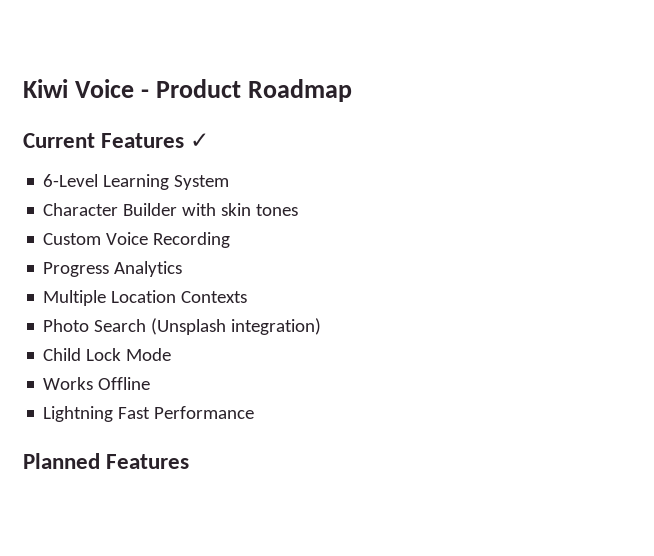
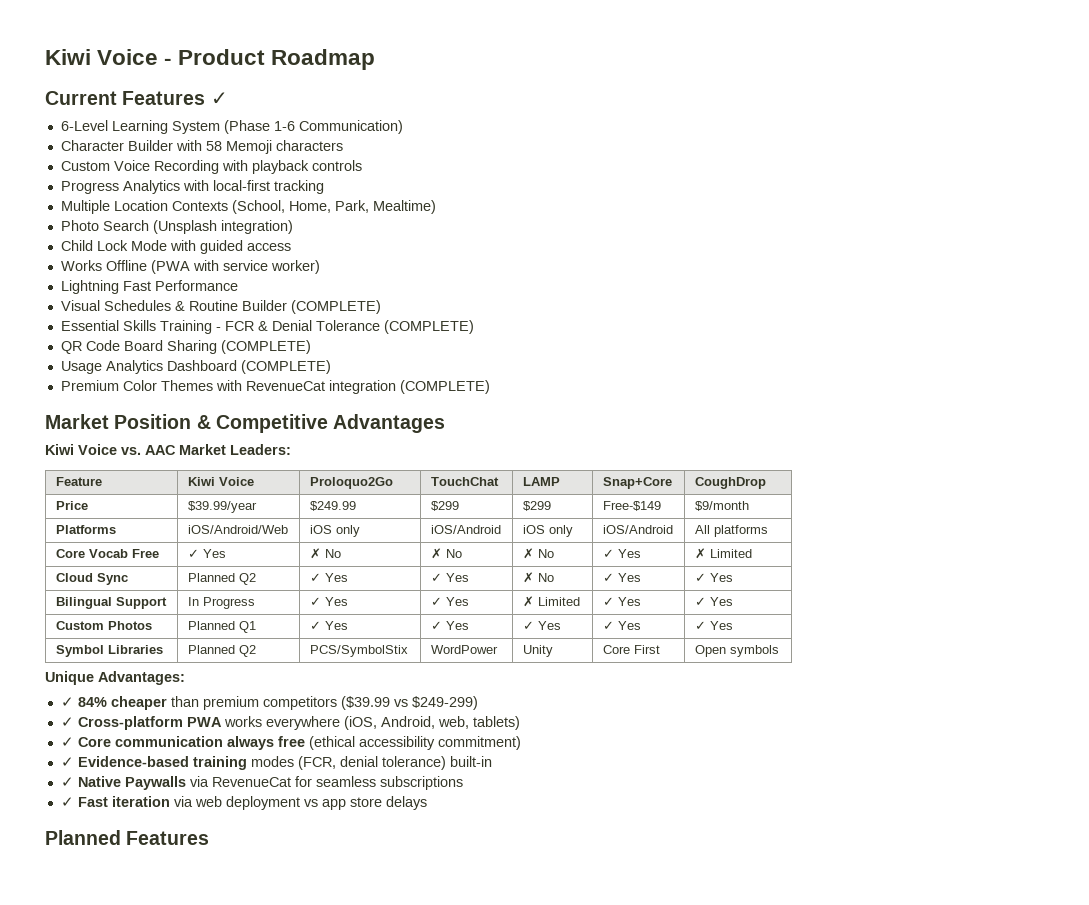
(230, 182) none -> [223,120,403,134] (Phase 1-6 Communication)
[221,203,299,216] skin tones -> [205,140,343,154] 58 Memoji characters
(231, 240) none -> [221,160,362,174] with playback controls
(183, 269) none -> [182,180,324,194] with local-first tracking
(248, 297) none -> [231,200,436,214] (School, Home, Park, Mealtime)
(172, 354) none -> [169,240,291,254] with guided access
(151, 383) none -> [150,260,320,274] (PWA with service worker)
(255, 412) none -> [60,300,381,314] [60,320,474,334] [60,340,311,354] [60,360,331,374] [60,380,490,394] [45,414,446,433] [45,444,291,455] [55,477,102,486] [187,477,254,486] [309,477,393,489] [430,477,499,486] [522,477,560,486] [602,477,672,489] [694,477,766,489] [55,501,88,510] [187,501,257,513] [309,501,356,511] [430,501,459,511] [522,501,551,511] [602,501,661,511] [694,501,749,511] [55,525,116,534] [187,525,288,534] [309,525,360,537] [430,525,501,534] [522,525,573,537] [602,525,673,534] [694,525,768,537] [55,549,159,558] [187,549,226,558] [309,548,341,559] [430,548,462,559] [522,548,554,559] [602,549,641,558] [694,548,752,559] [55,573,128,585] [187,573,256,585] [309,573,348,582] [430,573,469,582] [522,572,554,583] [602,573,641,582] [694,573,733,582] [55,597,167,609] [187,597,255,609] [309,597,348,606] [430,597,469,606] [522,596,580,607] [602,597,641,606] [694,597,733,606] [55,621,152,630] [187,621,256,633] [309,621,348,630] [430,621,469,630] [522,621,561,630] [602,621,641,630] [694,621,733,630] [55,645,163,657] [187,645,256,657] [309,645,408,657] [430,645,498,654] [522,645,553,657] [602,645,660,654] [694,645,779,657] [45,671,185,685] [60,696,478,710] [60,716,520,730] [60,736,521,750] [60,756,492,770] [60,776,463,790] [60,796,427,810] // Visual Schedules & Routine Builder (COMPLETE) // Essential Skills Training - FCR & Denial Tolerance (COMPLETE) // QR Code Board Sharing (COMPLETE) // Usage Analytics Dashboard (COMPLETE) // Premium Color Themes with RevenueCat integration (COMPLETE) // Market Position & Competitive Advantages // Kiwi Voice vs. AAC Market Leaders: // Feature | Kiwi Voice | Proloquo2Go | TouchChat | LAMP | Snap+Core | CoughDrop // Price | $39.99/year | $249.99 | $299 | $299 | Free-$149 | $9/month // Platforms | iOS/Android/Web | iOS only | iOS/Android | iOS only | iOS/Android | All platforms // Core Vocab Free | ✓ Yes | ✗ No | ✗ No | ✗ No | ✓ Yes | ✗ Limited // Cloud Sync | Planned Q2 | ✓ Yes | ✓ Yes | ✗ No | ✓ Yes | ✓ Yes // Bilingual Support | In Progress | ✓ Yes | ✓ Yes | ✗ Limited | ✓ Yes | ✓ Yes // Custom Photos | Planned Q1 | ✓ Yes | ✓ Yes | ✓ Yes | ✓ Yes | ✓ Yes // Symbol Libraries | Planned Q2 | PCS/SymbolStix | WordPower | Unity | Core First | Open symbols // Unique Advantages: // ✓ 84% cheaper than premium competitors ($39.99 vs $249-299) // ✓ Cross-platform PWA works everywhere (iOS, Android, web, tablets) // ✓ Core communication always free (ethical accessibility commitment) // ✓ Evidence-based training modes (FCR, denial tolerance) built-in // ✓ Native Paywalls via RevenueCat for seamless subscriptions // ✓ Fast iteration via web deployment vs app store delays

